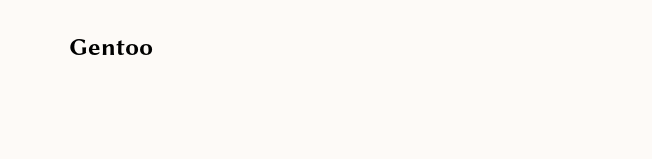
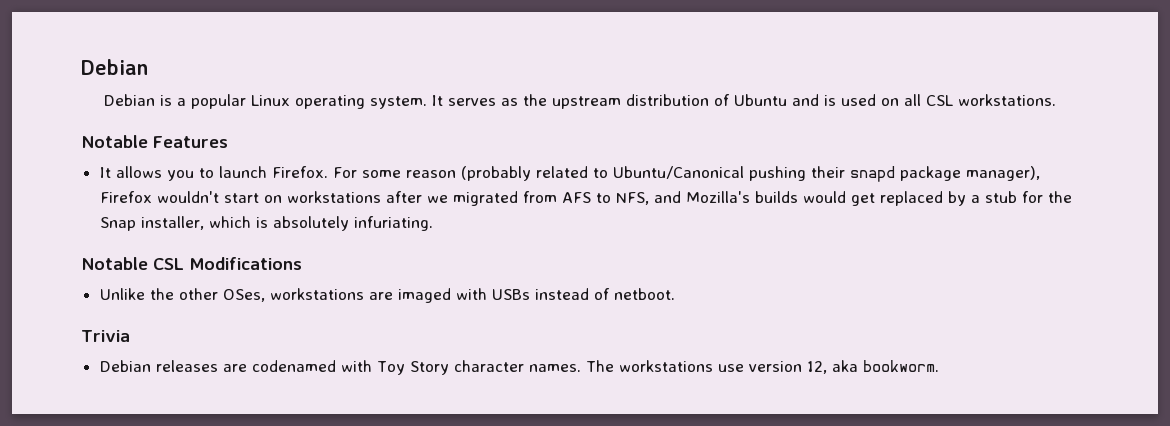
[69,39,153,55] Gentoo -> [81,59,148,75] [103,94,1056,109] [81,135,228,148] [99,166,1040,182] [99,191,1072,206] [99,216,433,231] [81,257,302,270] [99,288,675,303] [81,330,130,342] [99,360,939,375] Debian // Debian is a popular Linux operating system. It serves as the upstream distribution of Ubuntu and is used on all CSL workstations. // Notable Features // It allows you to launch Firefox. For some reason (probably related to Ubuntu/Canonical pushing their snapd package manager), Firefox wouldn't start on workstations after we migrated from AFS to NFS, and Mozilla's builds would get replaced by a stub for the Snap installer, which is absolutely infuriating. // Notable CSL Modifications // Unlike the other OSes, workstations are imaged with USBs instead of netboot. // Trivia // Debian releases are codenamed with Toy Story character names. The workstations use version 12, aka bookworm.

